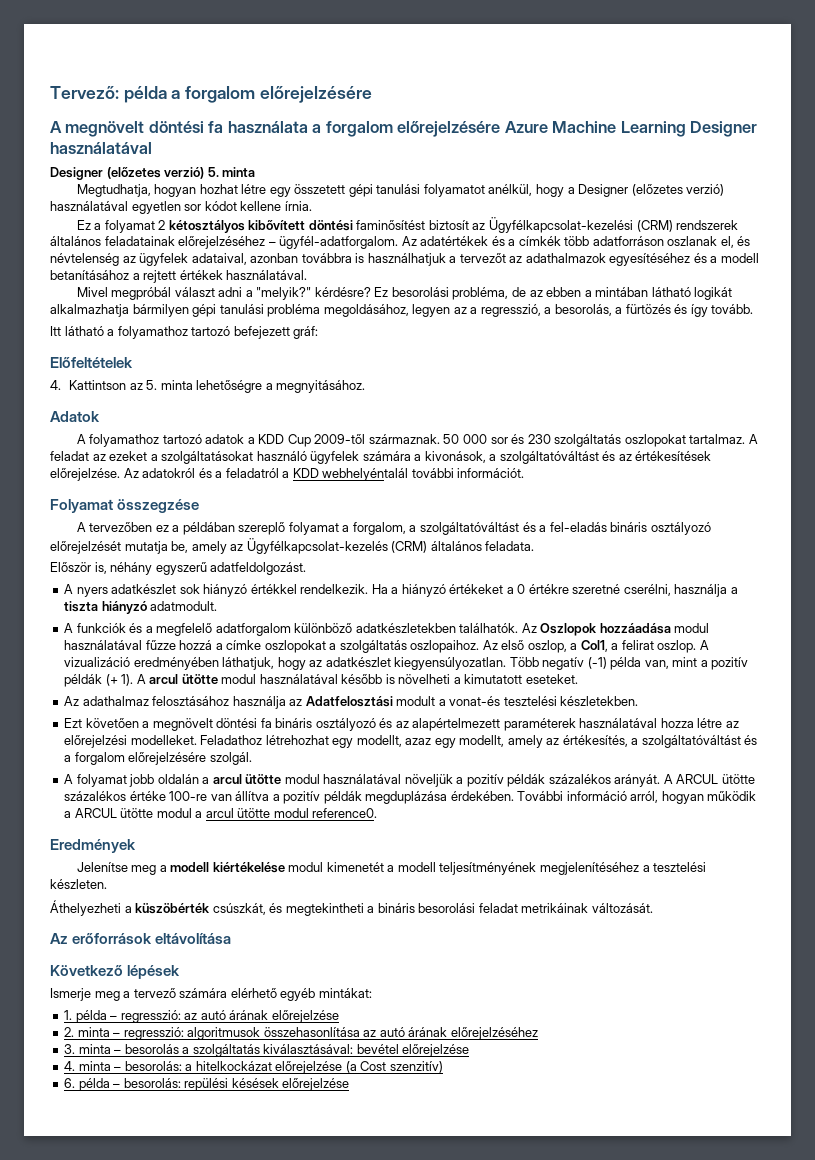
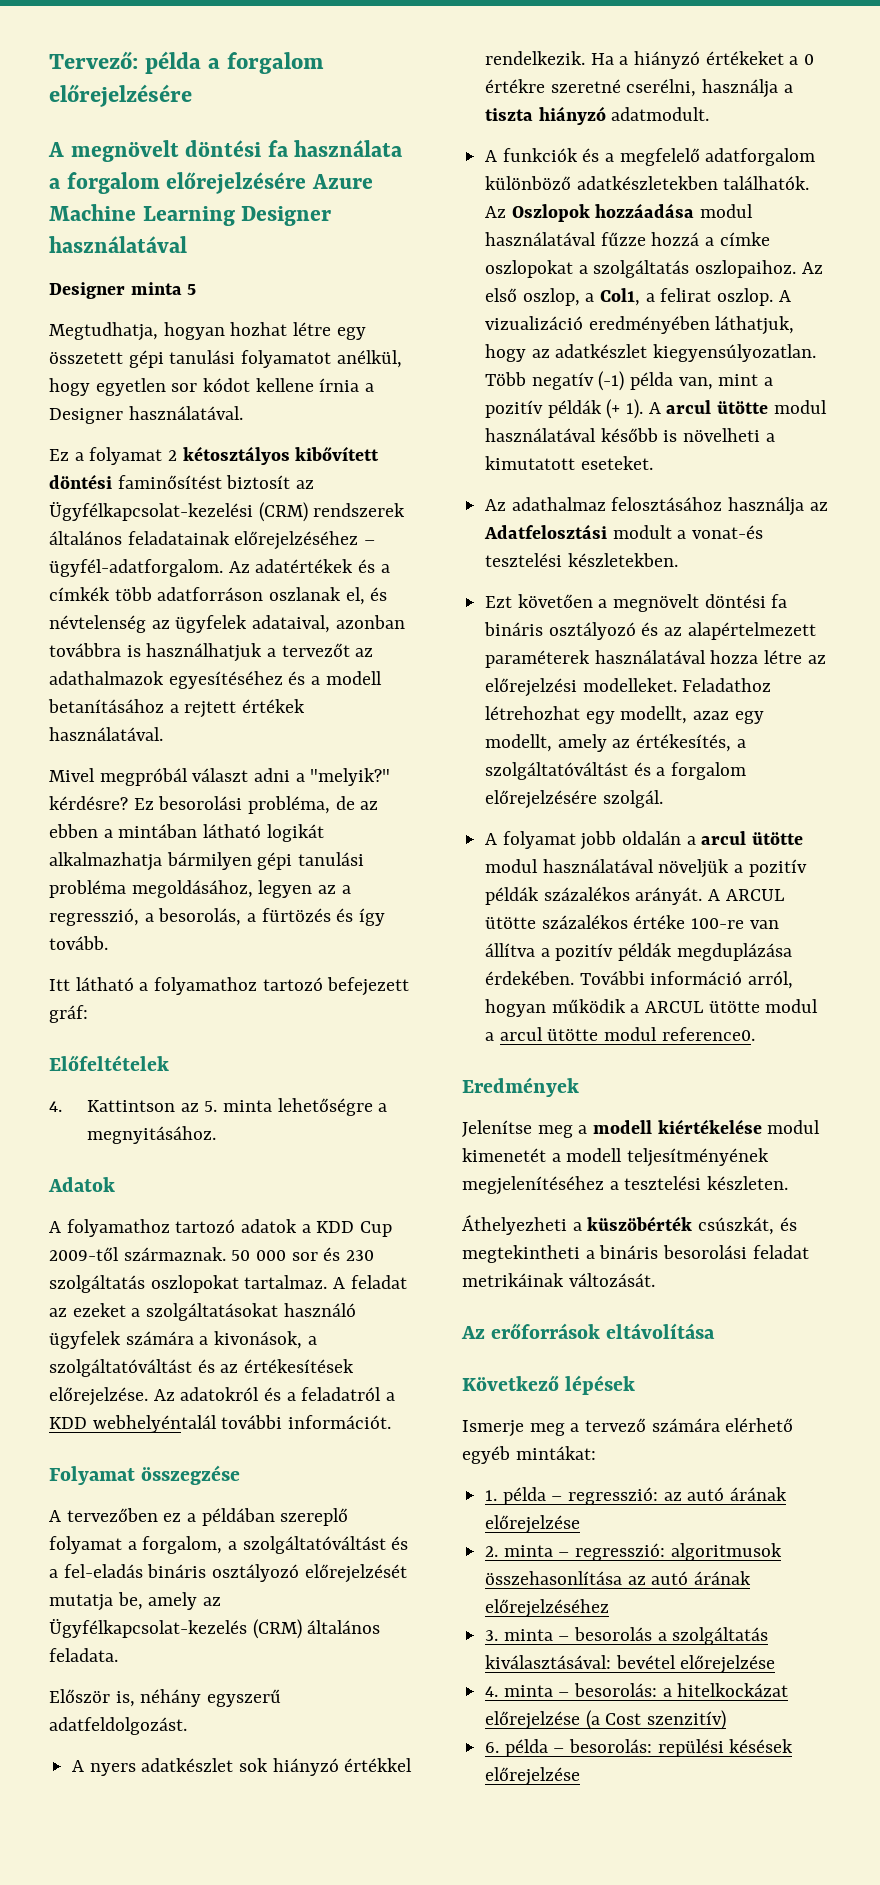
[106,167,256,179] (előzetes verzió) 5. minta -> [130,282,197,295] minta 5
[567,184,725,197] [50,201,312,214] a Designer (előzetes verzió) használatával egyetlen sor kódot kellene írnia. -> [95,378,375,396] [49,406,243,424] egyetlen sor kódot kellene írnia a Designer használatával.

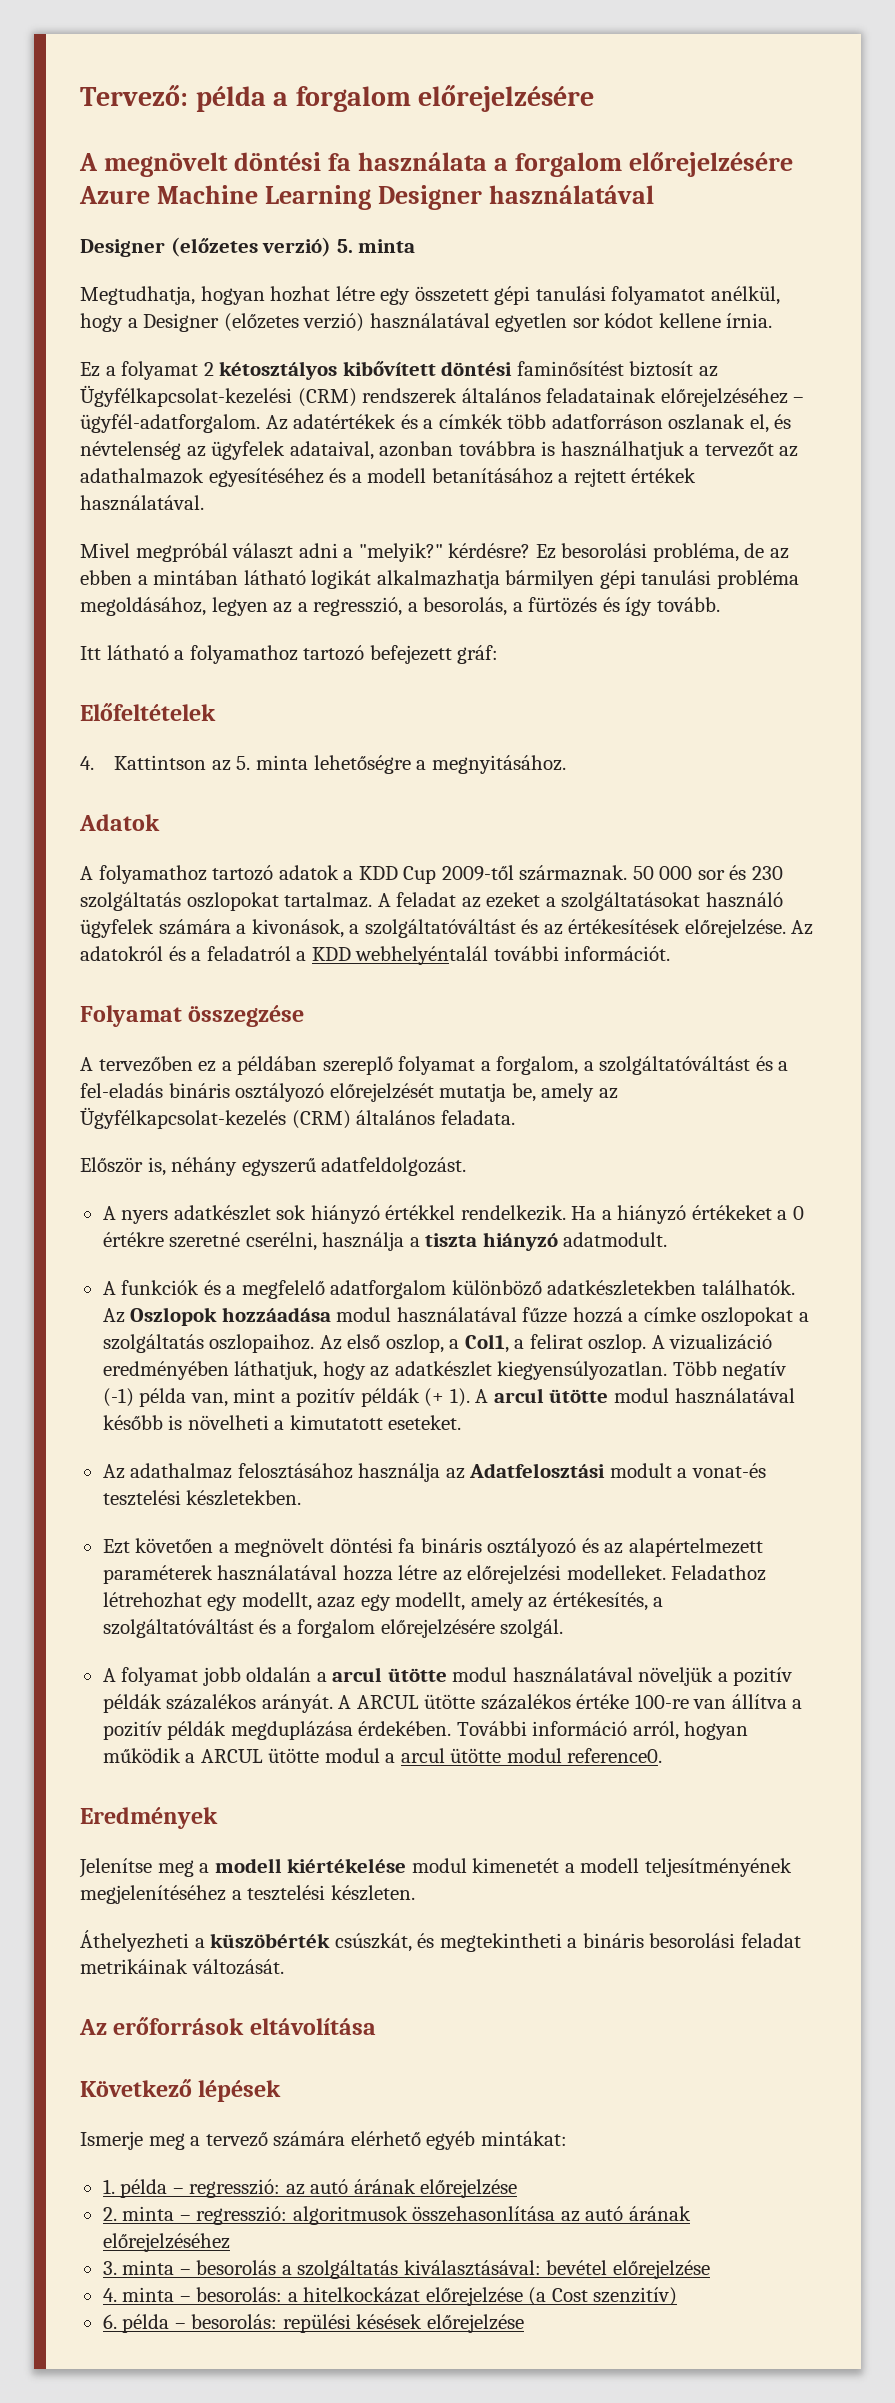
[130,282,197,295] minta 5 -> [170,237,416,257] (előzetes verzió) 5. minta
[95,378,375,396] [49,406,243,424] egyetlen sor kódot kellene írnia a Designer használatával. -> [127,313,773,332] a Designer (előzetes verzió) használatával egyetlen sor kódot kellene írnia.

